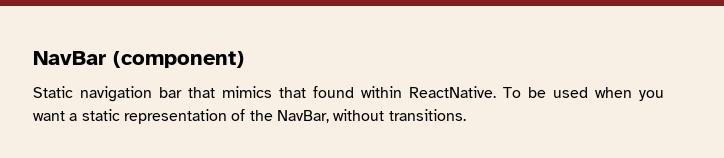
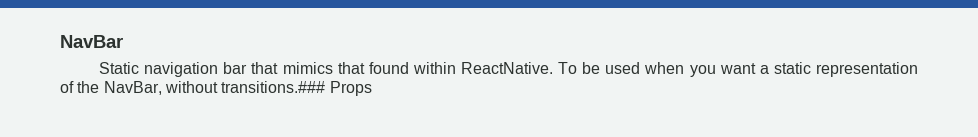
[113,51,244,68] (component) -> (123, 41) none
[388,109,466,121] transitions. -> [221,81,372,96] transitions.### Props

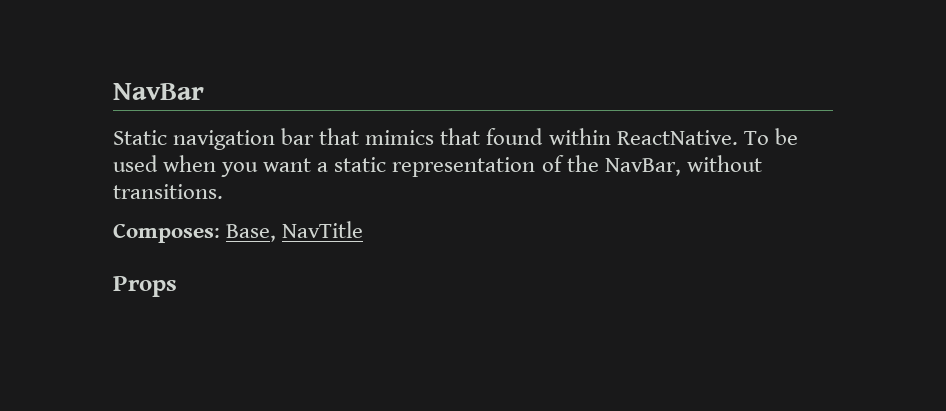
[221,81,326,93] transitions.### -> [113,184,223,199] [113,221,364,243] transitions. // Composes: Base, NavTitle //

